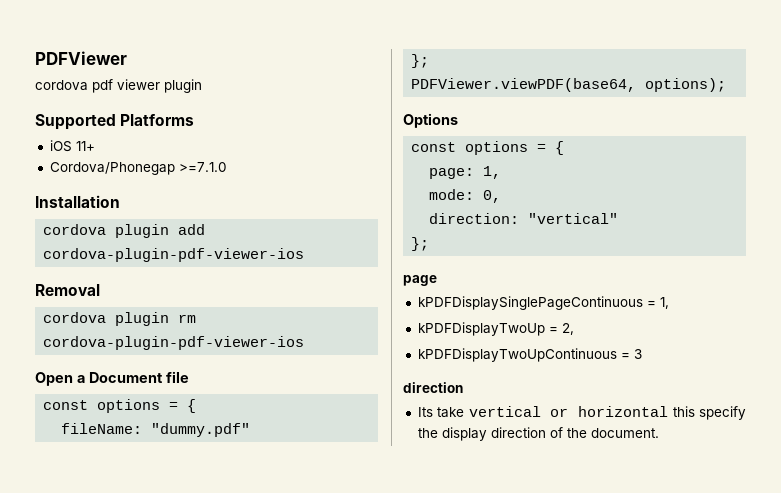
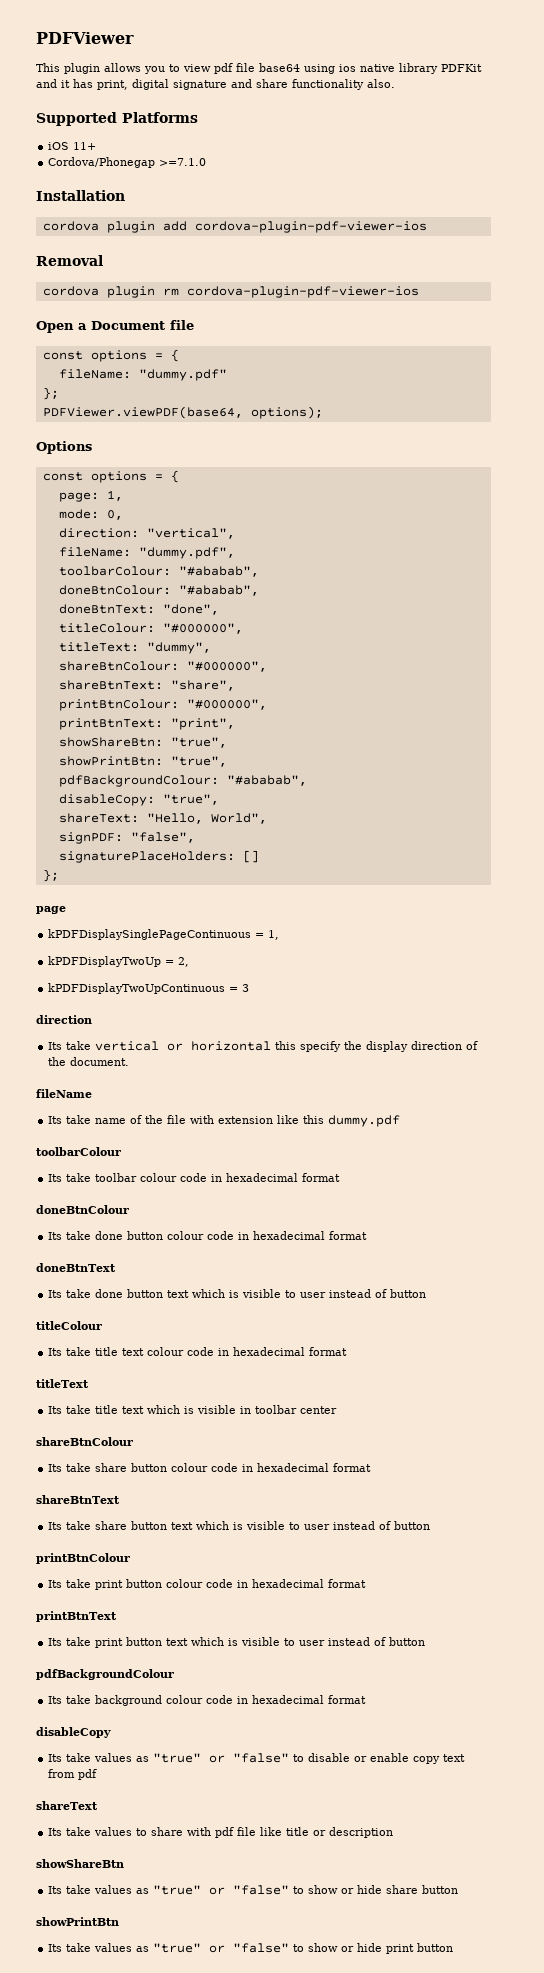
[35,79,202,93] cordova pdf viewer plugin -> [36,63,482,74] [36,79,395,90] This plugin allows you to view pdf file base64 using ios native library PDFKit and it has print, digital signature and share functionality also.
[528,213,619,224] "vertical" -> [146,528,235,539] [58,547,235,559] [58,566,259,577] [58,585,259,596] [58,604,219,615] [58,623,243,634] [58,642,211,654] [58,661,267,672] [58,680,235,691] [58,699,267,711] [58,718,235,730] [58,737,227,748] [58,756,227,767] [58,775,307,787] [58,794,219,806] [58,813,267,824] [58,832,195,844] [58,850,259,863] "vertical", // fileName: "dummy.pdf", // toolbarColour: "#ababab", // doneBtnColour: "#ababab", // doneBtnText: "done", // titleColour: "#000000", // titleText: "dummy", // shareBtnColour: "#000000", // shareBtnText: "share", // printBtnColour: "#000000", // printBtnText: "print", // showShareBtn: "true", // showPrintBtn: "true", // pdfBackgroundColour: "#ababab", // disableCopy: "true", // shareText: "Hello, World", // signPDF: "false", // signaturePlaceHolders: []
(659, 433) none -> [36,1089,92,1098] [48,1115,401,1127] [36,1147,121,1156] [48,1173,341,1182] [36,1205,129,1214] [48,1231,368,1240] [36,1263,116,1272] [48,1289,427,1298] [36,1321,102,1330] [48,1347,348,1356] [36,1379,89,1388] [48,1405,338,1414] [36,1437,133,1446] [48,1463,372,1472] [36,1495,120,1504] [48,1521,431,1530] [36,1553,130,1564] [48,1579,367,1590] [36,1611,117,1622] [48,1637,426,1648] [36,1669,174,1680] [48,1695,367,1706] [36,1727,111,1738] [48,1753,466,1764] [48,1769,98,1780] [36,1801,98,1810] [48,1827,394,1838] [36,1859,124,1868] [48,1885,459,1895] [36,1917,119,1926] [48,1943,454,1954] // fileName // Its take name of the file with extension like this dummy.pdf // toolbarColour // Its take toolbar colour code in hexadecimal format // doneBtnColour // Its take done button colour code in hexadecimal format // doneBtnText // Its take done button text which is visible to user instead of button // titleColour // Its take title text colour code in hexadecimal format // titleText // Its take title text which is visible in toolbar center // shareBtnColour // Its take share button colour code in hexadecimal format // shareBtnText // Its take share button text which is visible to user instead of button // printBtnColour // Its take print button colour code in hexadecimal format // printBtnText // Its take print button text which is visible to user instead of button // pdfBackgroundColour // Its take background colour code in hexadecimal format // disableCopy // Its take values as "true" or "false" to disable or enable copy text from pdf // shareText // Its take values to share with pdf file like title or description // showShareBtn // Its take values as "true" or "false" to show or hide share button // showPrintBtn // Its take values as "true" or "false" to show or hide print button

